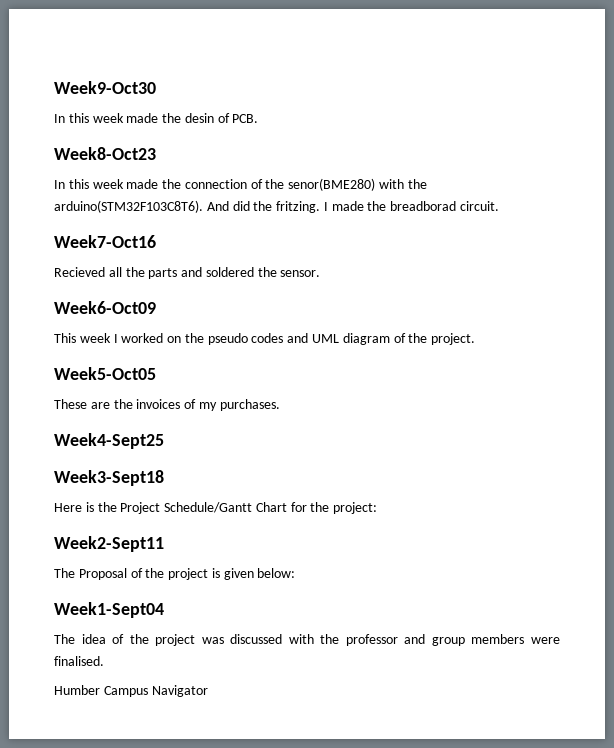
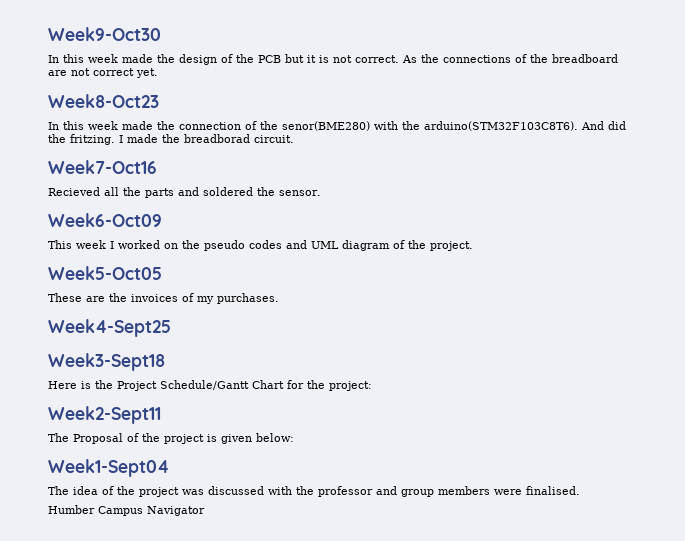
[184,113,259,123] desin of PCB. -> [179,54,618,65] [48,68,158,78] design of the PCB but it is not correct. As the connections of the breadboard are not correct yet.

